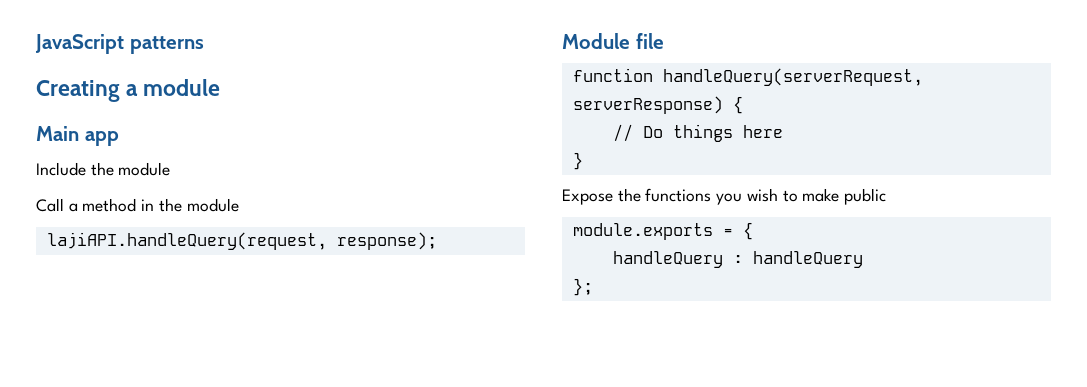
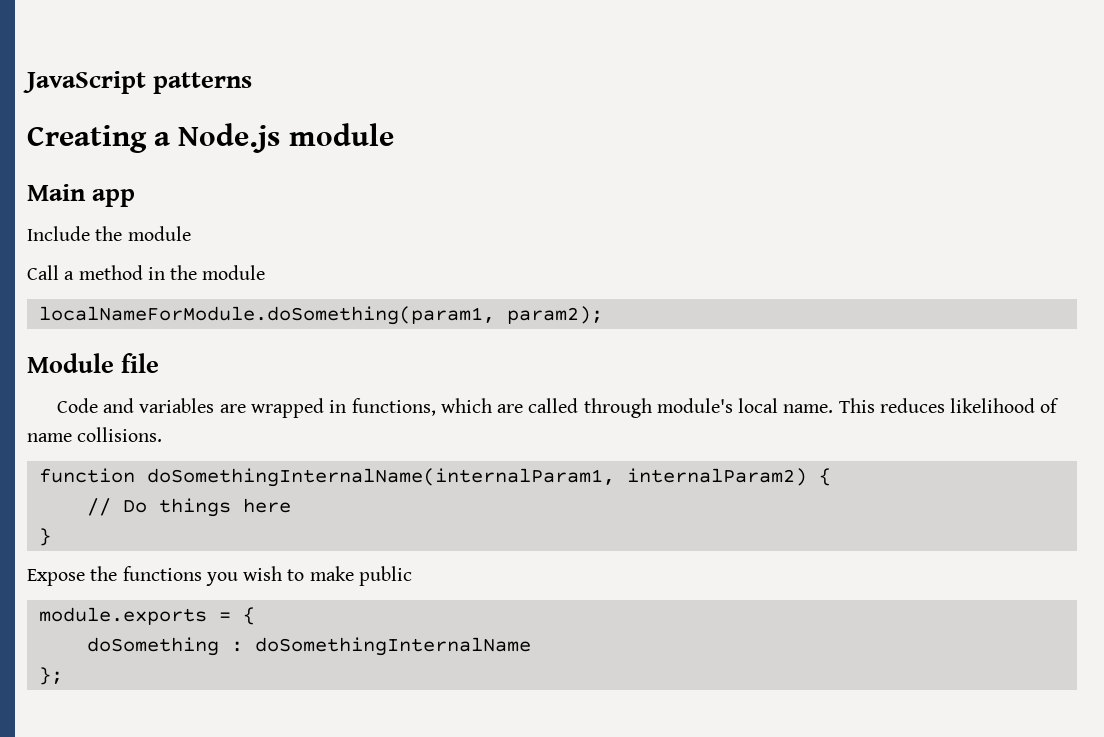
(139, 90) none -> [178,123,281,153] Node.js
[46,232,437,250] lajiAPI.handleQuery(request, response); -> [38,306,603,325] localNameForModule.doSomething(param1, param2);
(664, 41) none -> [56,398,1060,418] [27,427,163,442] // Code and variables are wrapped in functions, which are called through module's local name. This reduces likelihood of name collisions.
[662,68,923,86] [572,96,723,114] handleQuery(serverRequest, serverResponse) -> [146,468,807,487] doSomethingInternalName(internalParam1, internalParam2)
[612,251,863,268] handleQuery : handleQuery -> [86,637,531,656] doSomething : doSomethingInternalName

